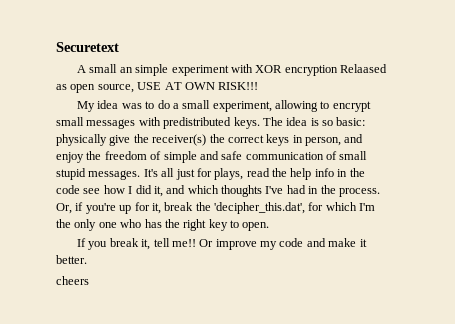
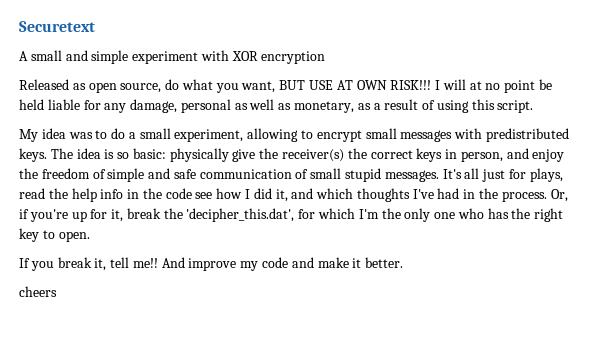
[119,67,133,73] an -> [65,50,88,61] and
[340,64,388,73] Relaased -> [19,79,69,90] // Released
(134, 88) none -> [165,79,306,93] do what you want, BUT
(259, 86) none -> [435,79,553,93] [19,99,534,113] I will at no point be held liable for any damage, personal as well as monetary, as a result of using this script.
[199,239,214,247] Or -> [161,257,185,268] And

